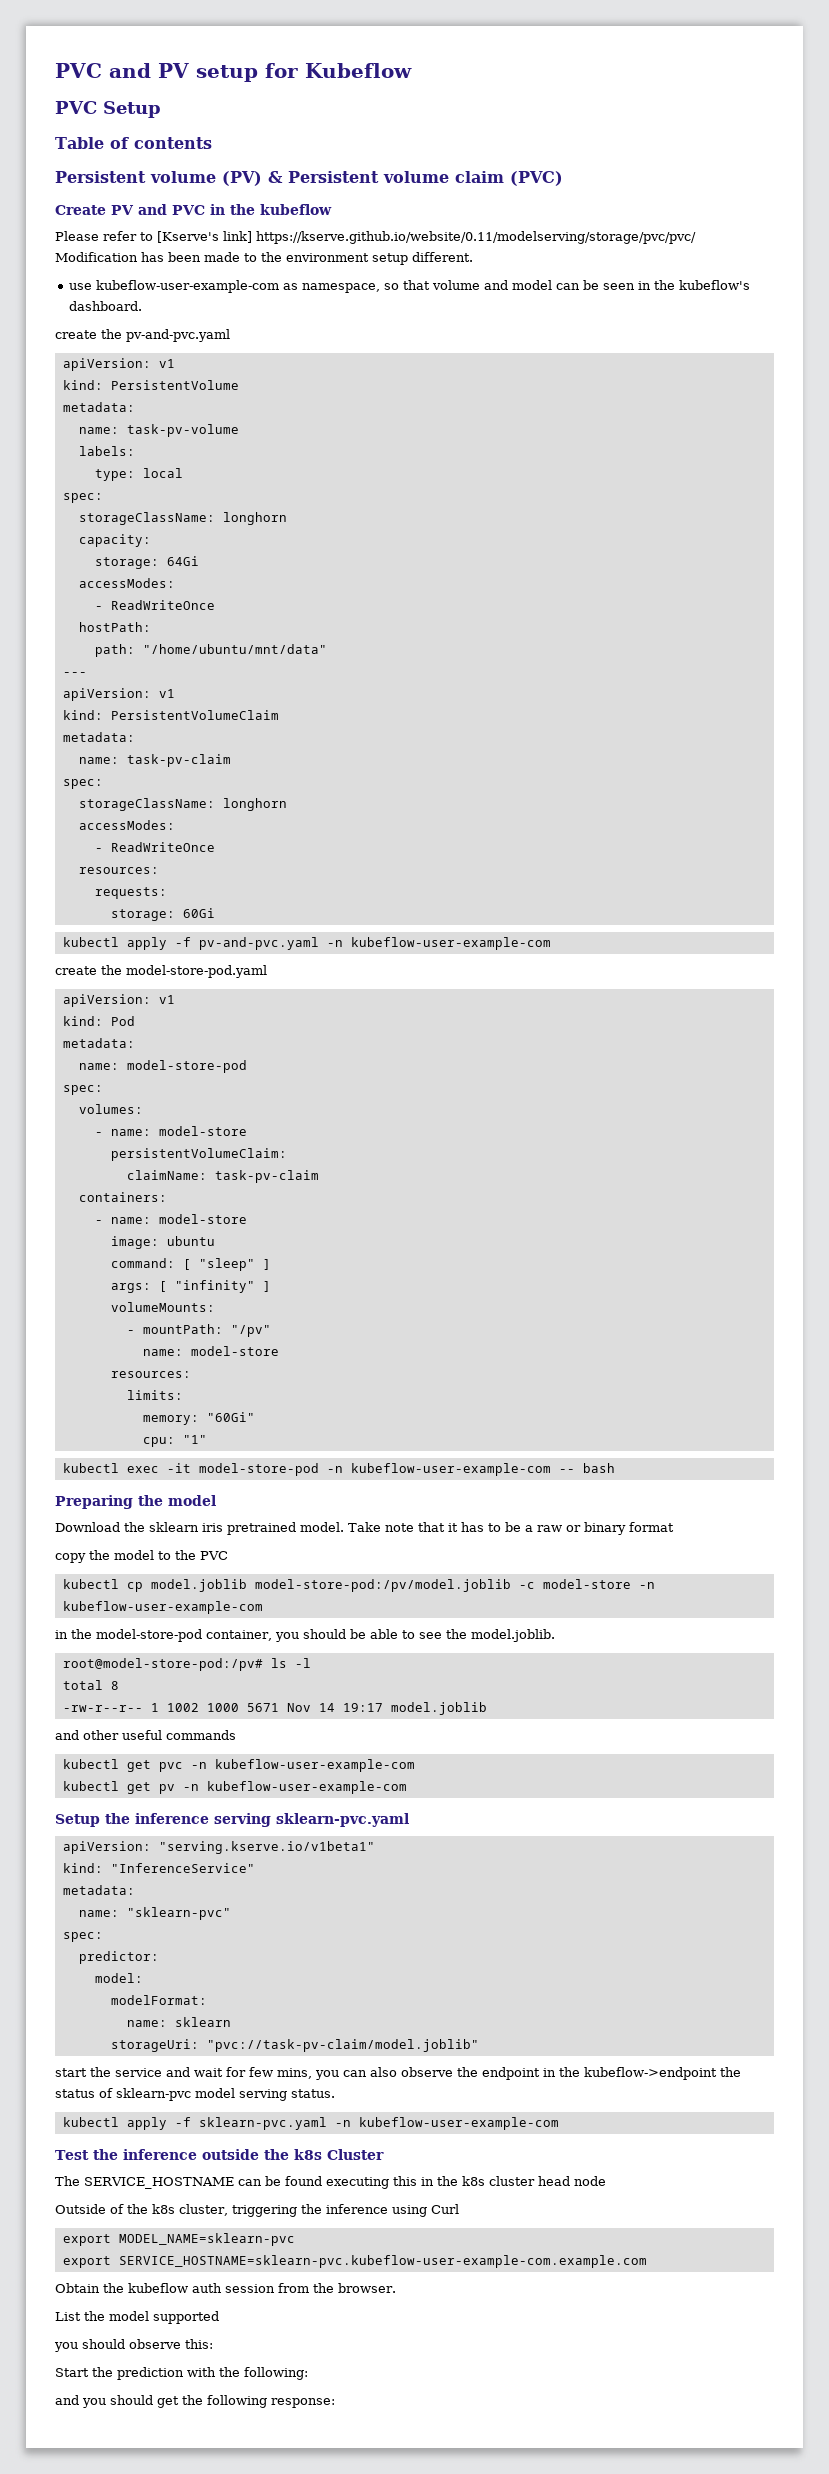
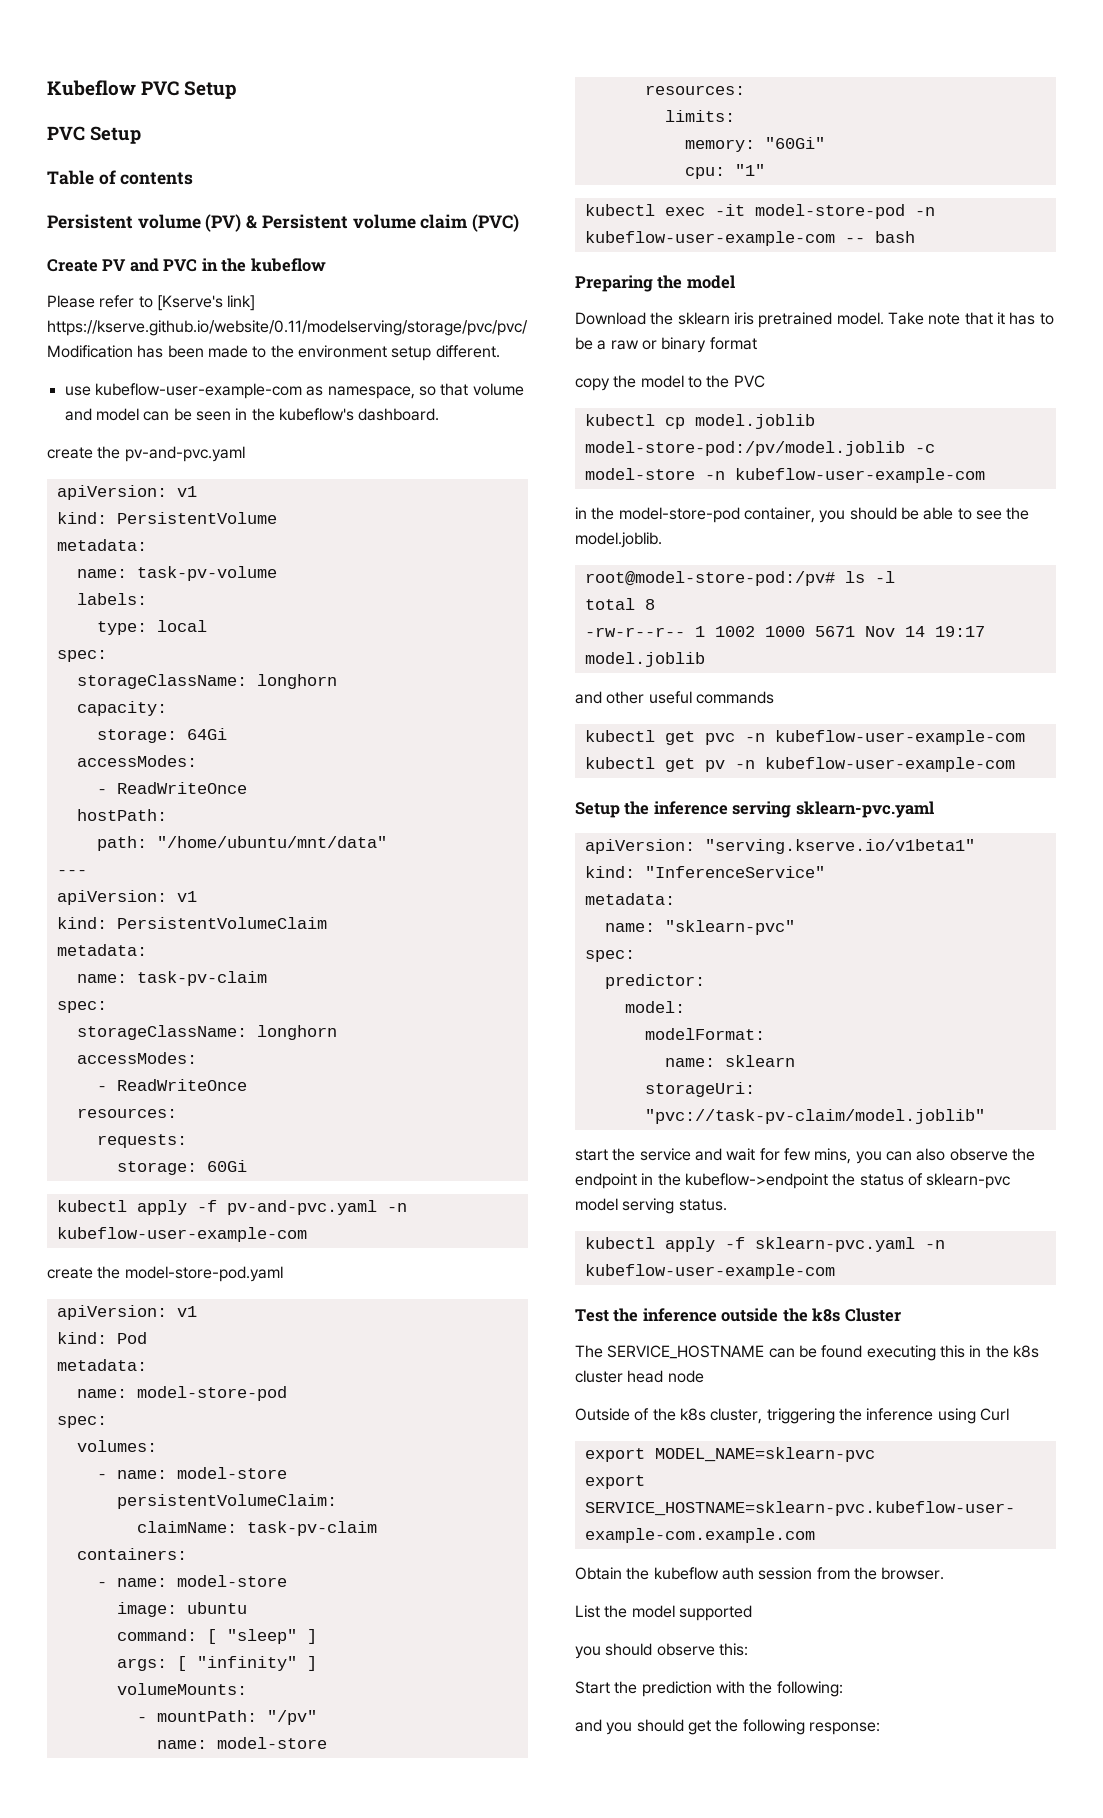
[55,63,412,82] PVC and PV setup for Kubeflow -> [47,80,238,99] Kubeflow PVC Setup

